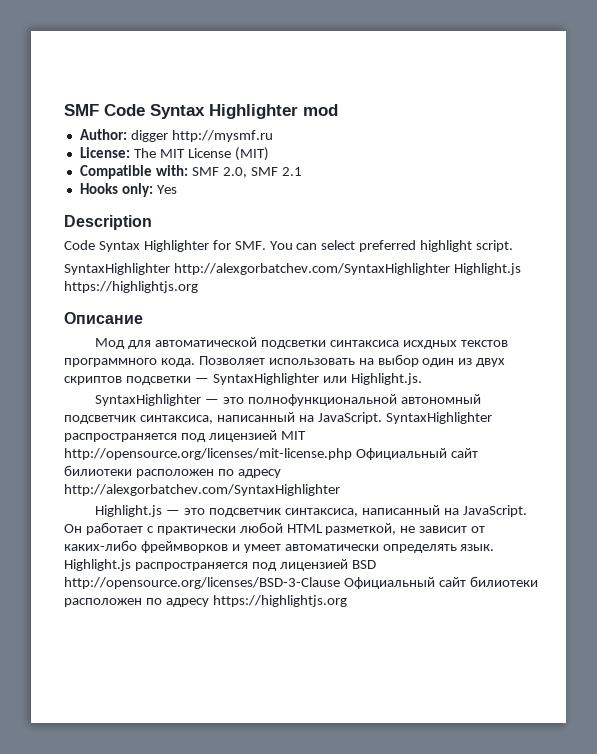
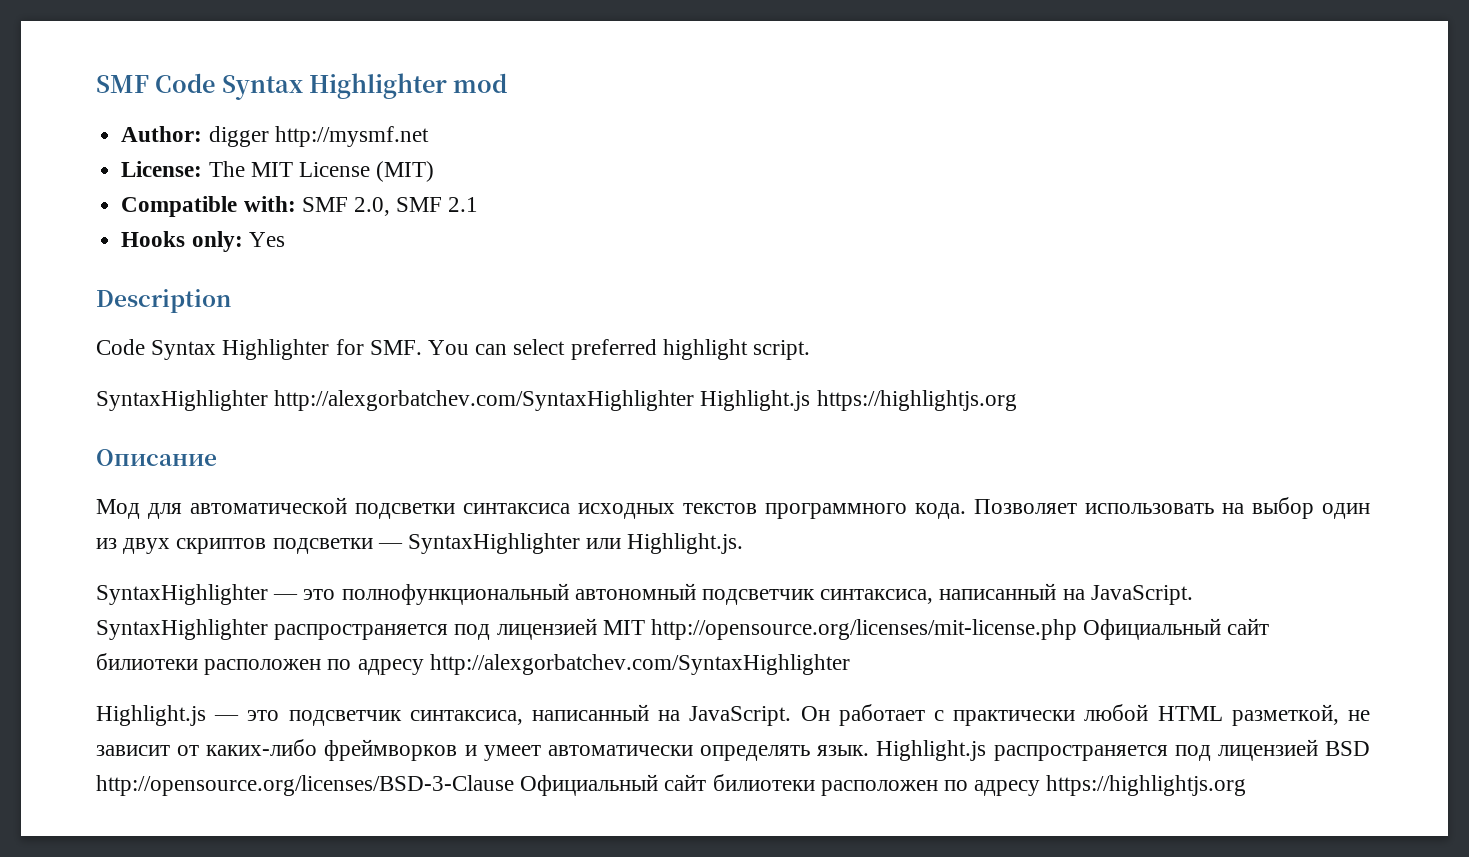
[171,130,273,142] http://mysmf.ru -> [274,126,429,147] http://mysmf.net
[402,340,457,349] исхдных -> [578,503,675,519] исходных
[248,394,398,406] полнофункциональной -> [341,583,569,605] полнофункциональный

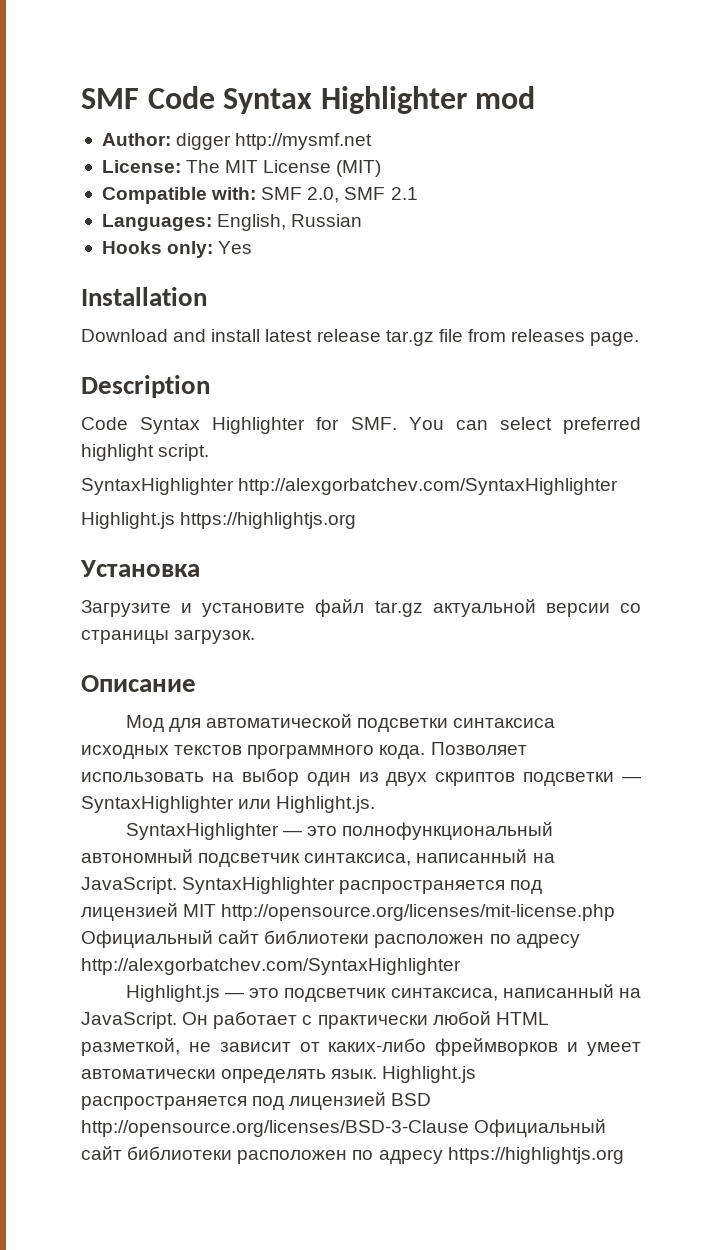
(479, 204) none -> [101,214,363,231] // Languages: English, Russian
(285, 239) none -> [81,287,207,306] [81,329,640,346] // Installation // Download and install latest release tar.gz file from releases page.
(695, 400) none -> (619, 486) //
(1017, 400) none -> [80,560,200,577] [81,599,641,617] [81,630,256,644] // Установка // Загрузите и установите файл tar.gz актуальной версии со страницы загрузок.
[96,653,198,670] билиотеки -> [264,930,370,944] библиотеки
[712,774,815,791] билиотеки -> [127,1146,233,1160] библиотеки

